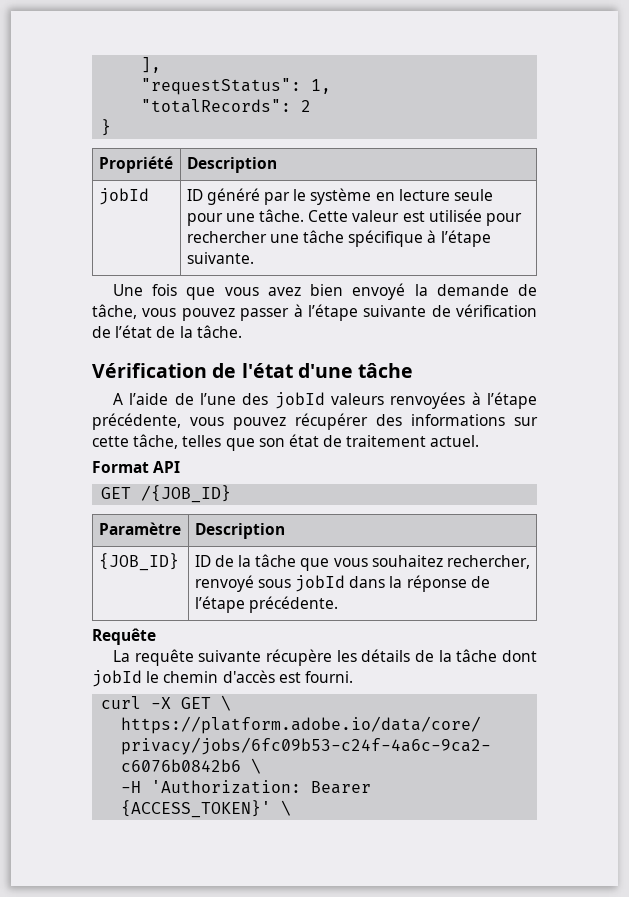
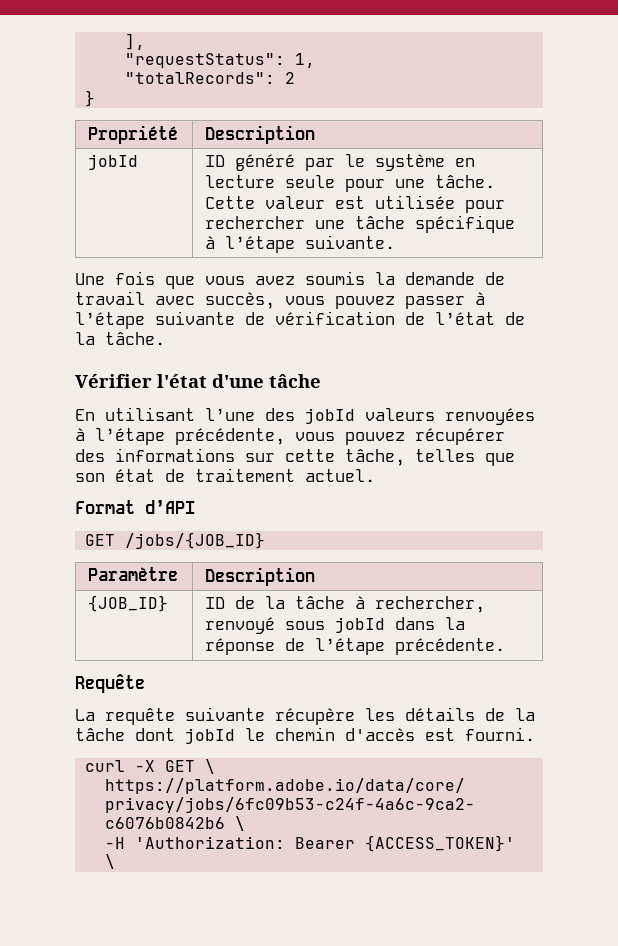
[310,283,406,300] bien envoyé -> [305,271,365,285] soumis
[92,304,137,319] tâche, -> [75,291,275,309] travail avec succès,
[92,363,237,378] Vérification de -> [75,374,152,388] Vérifier
[112,393,194,405] A l’aide de -> [75,407,195,421] En utilisant
[153,461,181,473] [101,485,232,503] API // GET /{JOB_ID} -> [145,500,195,514] [84,532,265,549] d’API // GET /jobs/{JOB_ID}
[300,555,443,571] que vous souhaitez -> [355,596,366,609] à

